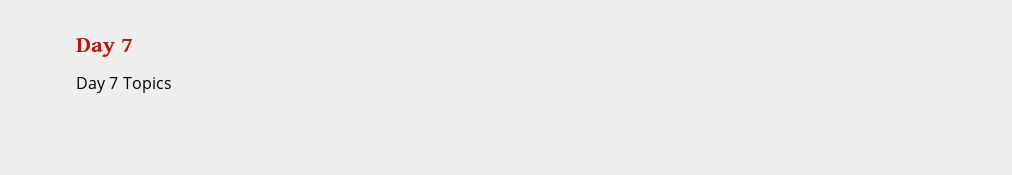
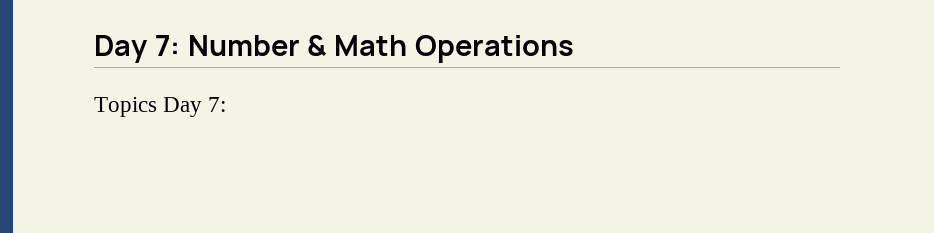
[76,38,134,57] [76,77,172,93] Day 7 // Day 7 Topics -> [94,35,575,63] [94,97,227,117] Day 7: Number & Math Operations // Topics Day 7:

